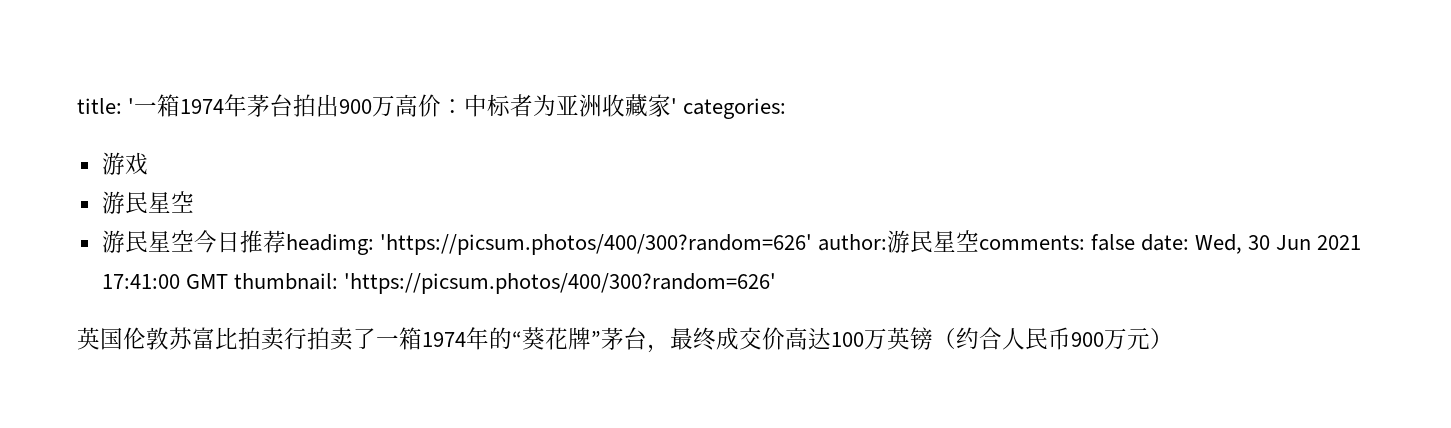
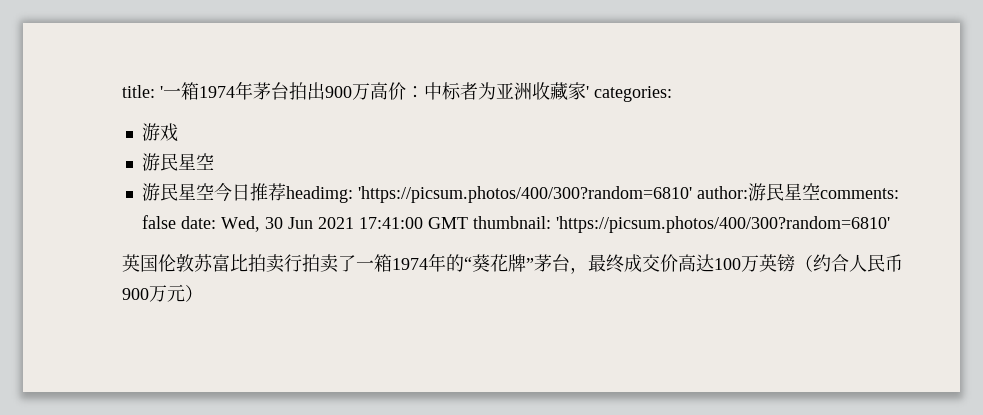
[379,234,812,255] 'https://picsum.photos/400/300?random=626' -> [357,186,692,203] 'https://picsum.photos/400/300?random=6810'
[343,273,776,294] 'https://picsum.photos/400/300?random=626' -> [555,216,890,233] 'https://picsum.photos/400/300?random=6810'

